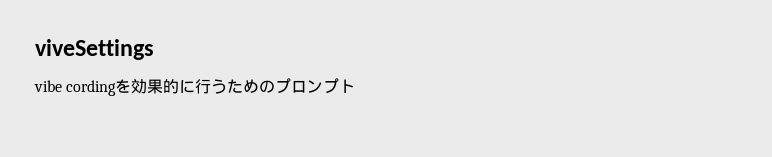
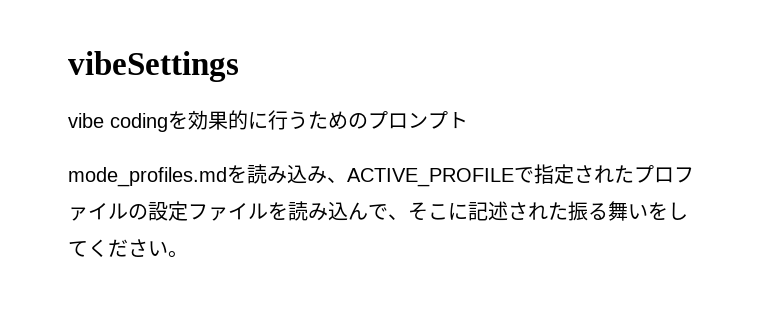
[35,39,154,60] viveSettings -> [68,51,239,82] vibeSettings
[66,80,117,96] cording -> [110,113,168,132] coding
(356, 86) none -> [68,164,694,187] [68,201,688,221] [68,239,188,258] // mode_profiles.mdを読み込み、ACTIVE_PROFILEで指定されたプロファイルの設定ファイルを読み込んで、そこに記述された振る舞いをしてください。

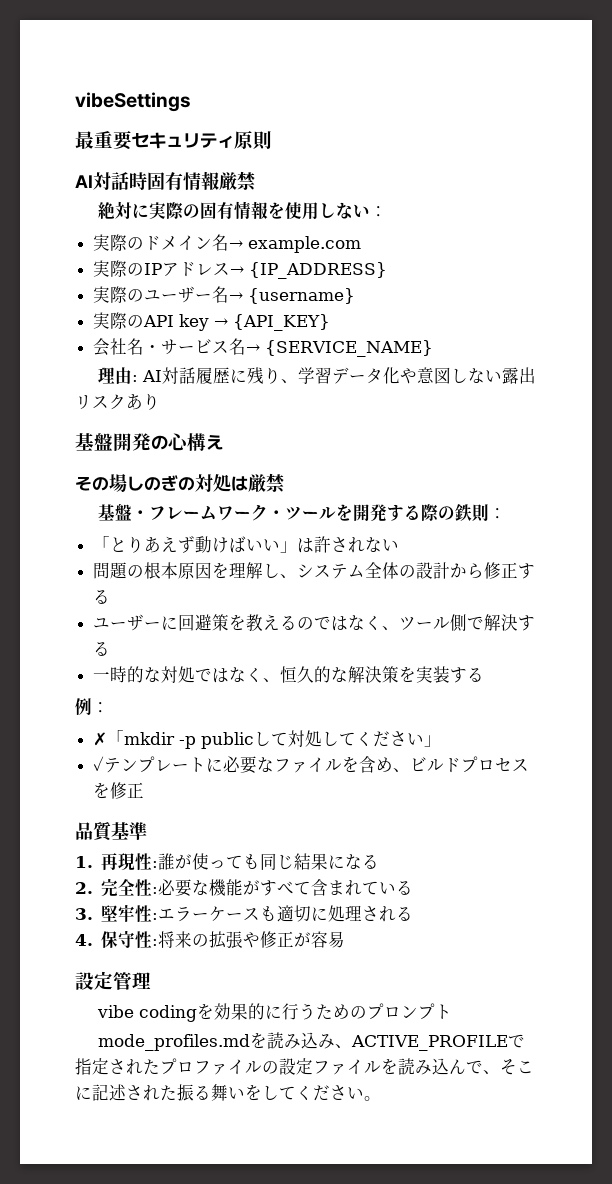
(239, 66) none -> [75,131,272,150] [75,171,256,191] [97,201,387,220] [93,234,362,253] [93,260,388,279] [93,286,356,304] [93,312,331,331] [93,338,434,357] [97,367,536,384] [75,393,160,410] [75,433,223,451] [75,473,285,493] [97,504,506,522] [93,536,400,553] [93,562,536,579] [93,589,111,604] [93,614,536,632] [93,641,111,656] [93,666,485,683] [75,698,109,715] [93,730,442,749] [93,756,530,774] [93,782,145,799] [75,822,147,842] [75,853,380,871] [75,879,414,897] [75,905,414,923] [75,930,346,949] [75,971,151,990] // 最重要セキュリティ原則 // AI対話時固有情報厳禁 // 絶対に実際の固有情報を使用しない： // 実際のドメイン名→ example.com // 実際のIPアドレス→ {IP_ADDRESS} // 実際のユーザー名→ {username} // 実際のAPI key → {API_KEY} // 会社名・サービス名→ {SERVICE_NAME} // 理由: AI対話履歴に残り、学習データ化や意図しない露出リスクあり // 基盤開発の心構え // その場しのぎの対処は厳禁 // 基盤・フレームワーク・ツールを開発する際の鉄則： // 「とりあえず動けばいい」は許されない // 問題の根本原因を理解し、システム全体の設計から修正する // ユーザーに回避策を教えるのではなく、ツール側で解決する // 一時的な対処ではなく、恒久的な解決策を実装する // 例： // ✗「mkdir -p publicして対処してください」 // ✓テンプレートに必要なファイルを含め、ビルドプロセスを修正 // 品質基準 // 1.再現性:誰が使っても同じ結果になる // 2.完全性:必要な機能がすべて含まれている // 3.堅牢性:エラーケースも適切に処理される // 4.保守性:将来の拡張や修正が容易 // 設定管理

